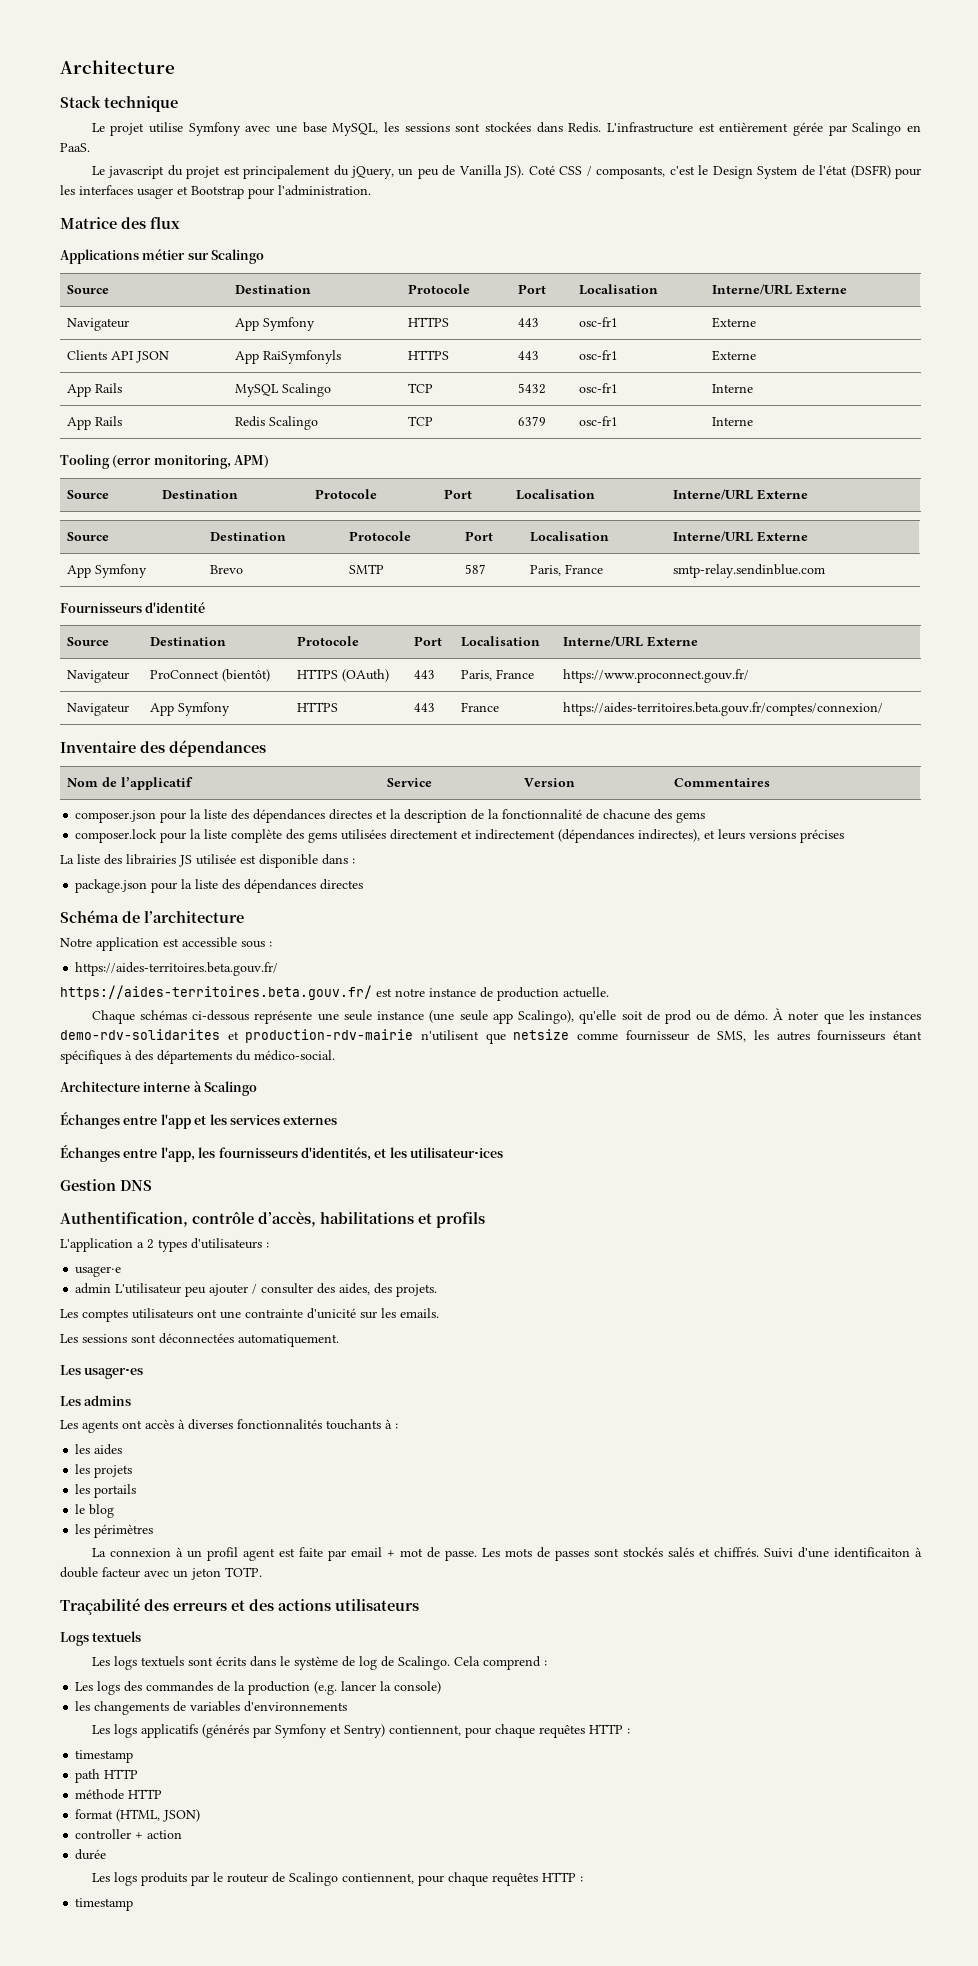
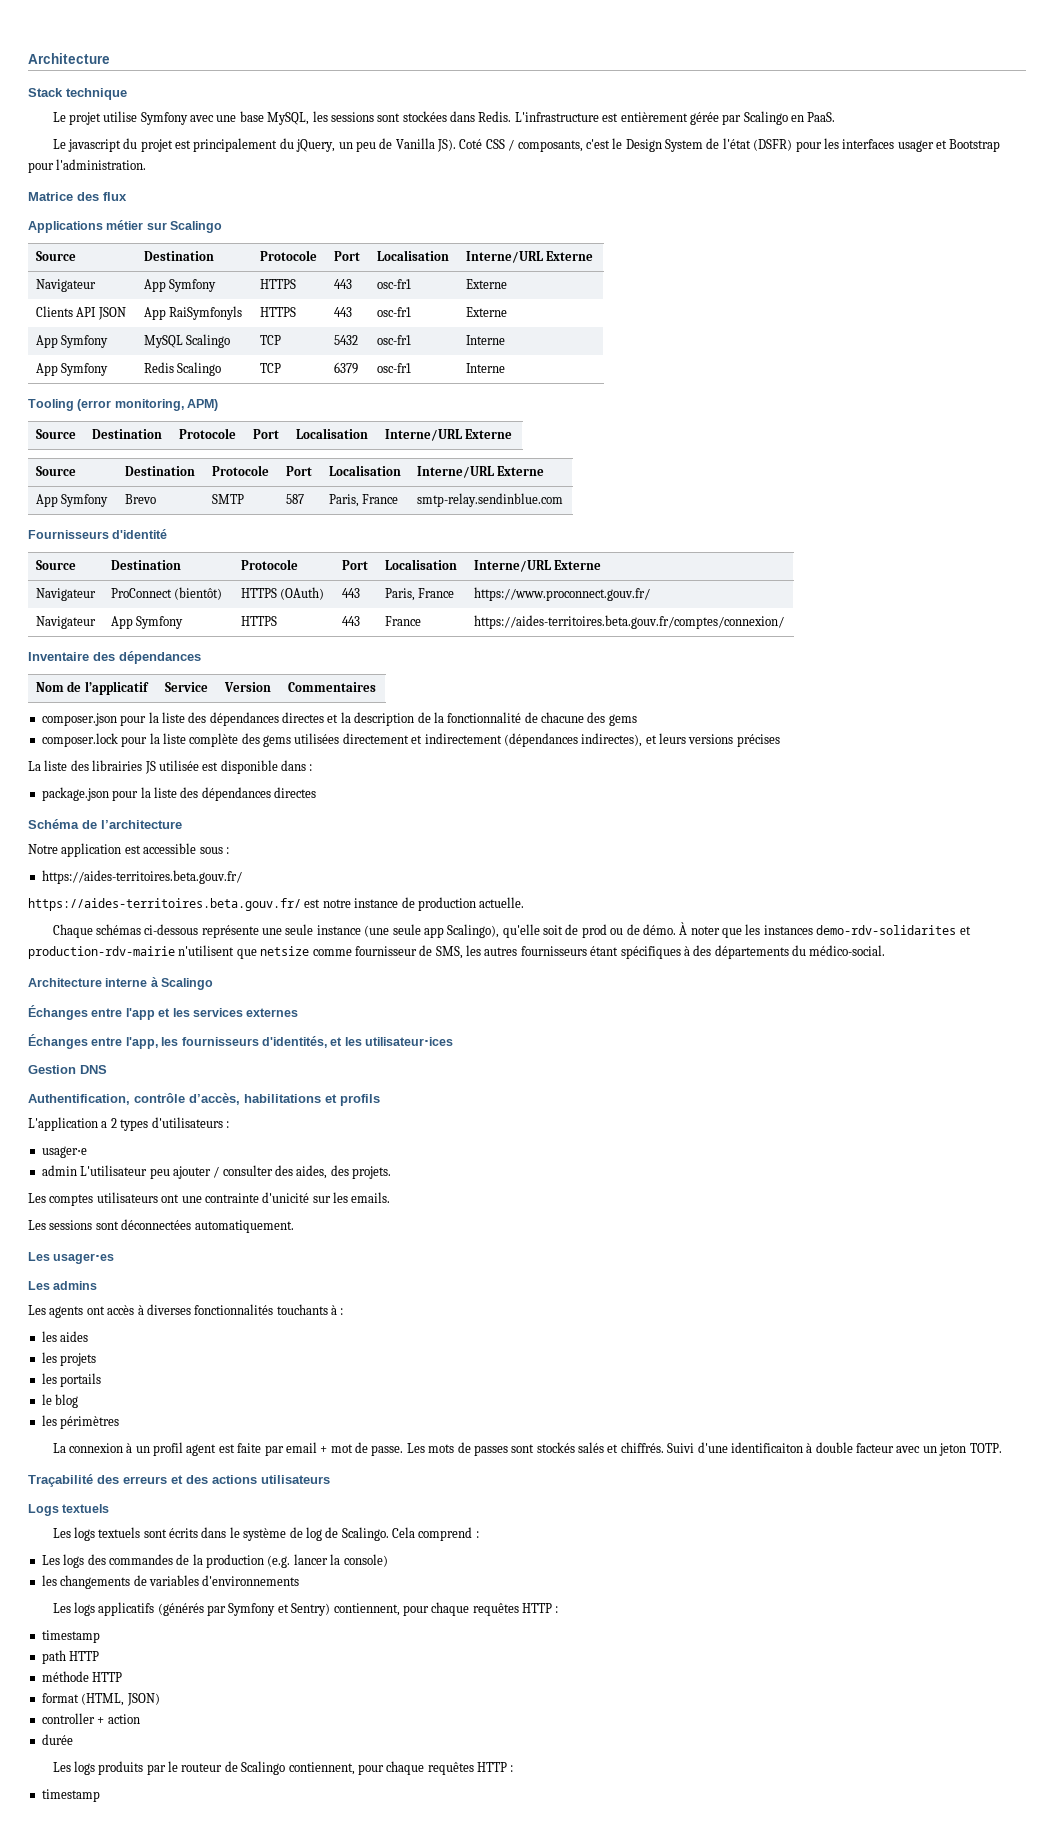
[94,383,122,393] Rails -> [61,335,109,348] Symfony
[94,416,122,426] Rails -> [61,363,109,376] Symfony

